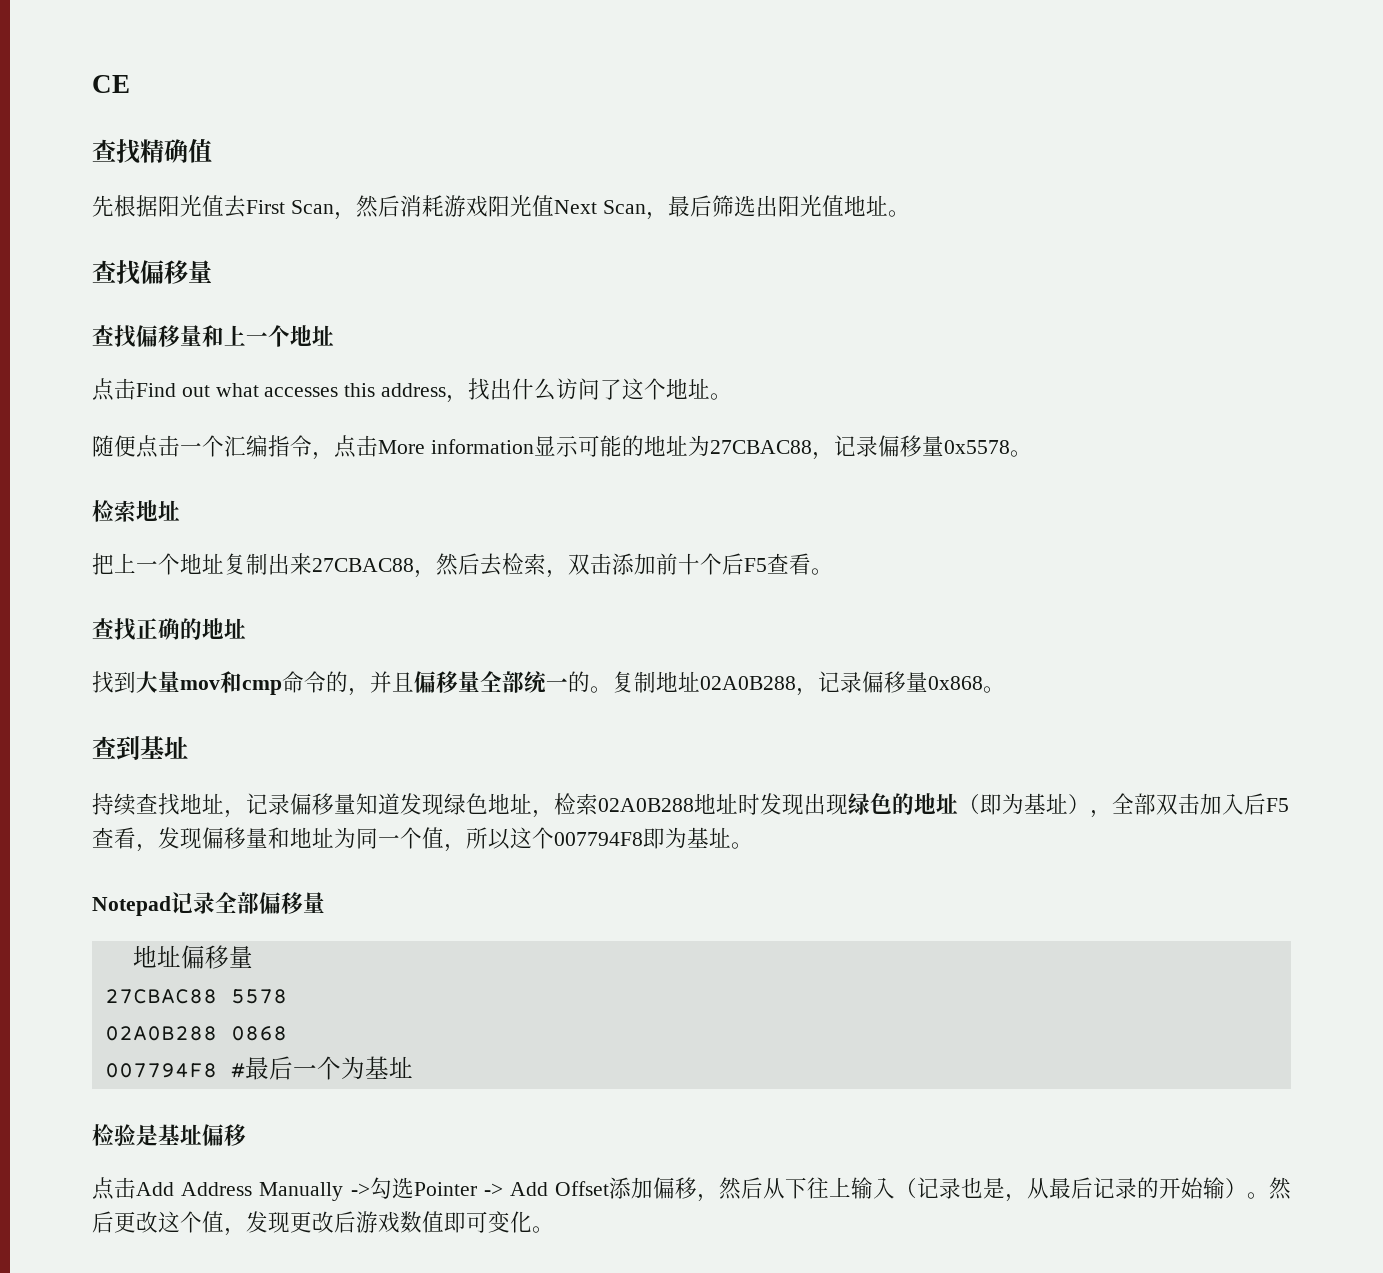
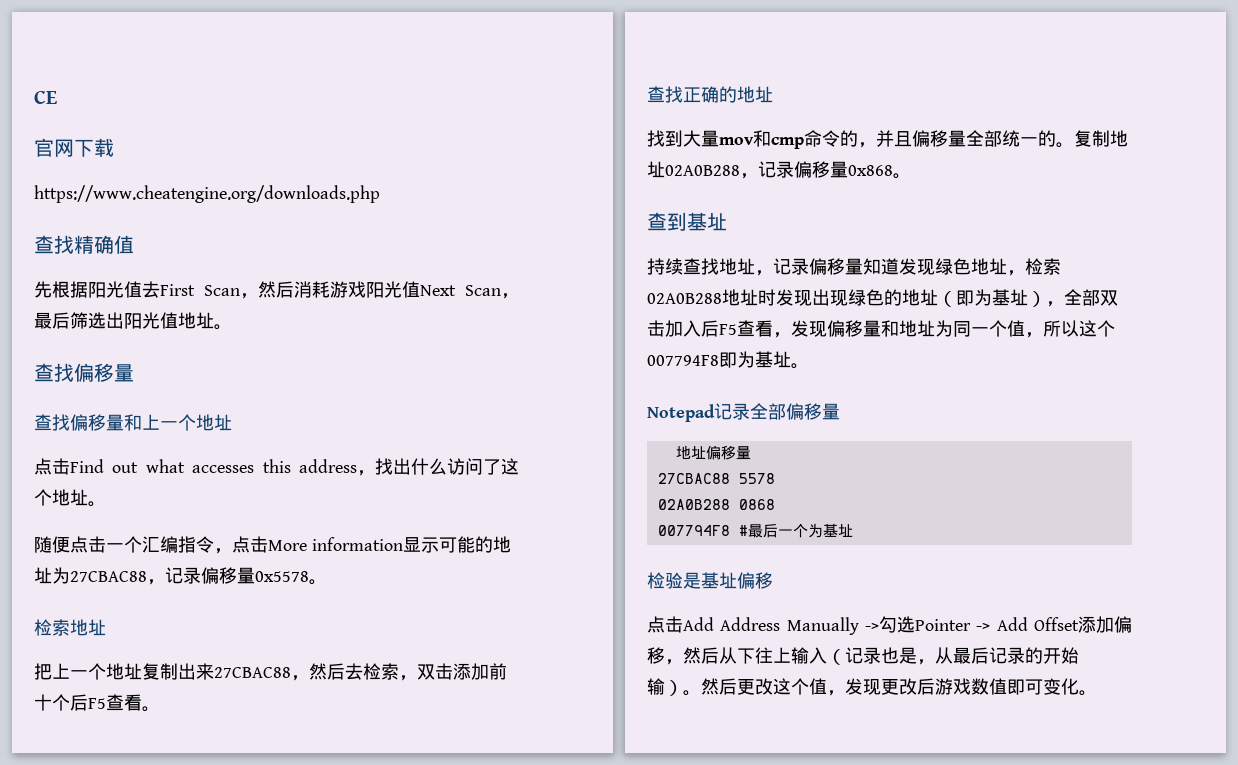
(130, 84) none -> [34,138,114,157] [34,185,380,203] // 官网下载 // https://www.cheatengine.org/downloads.php

